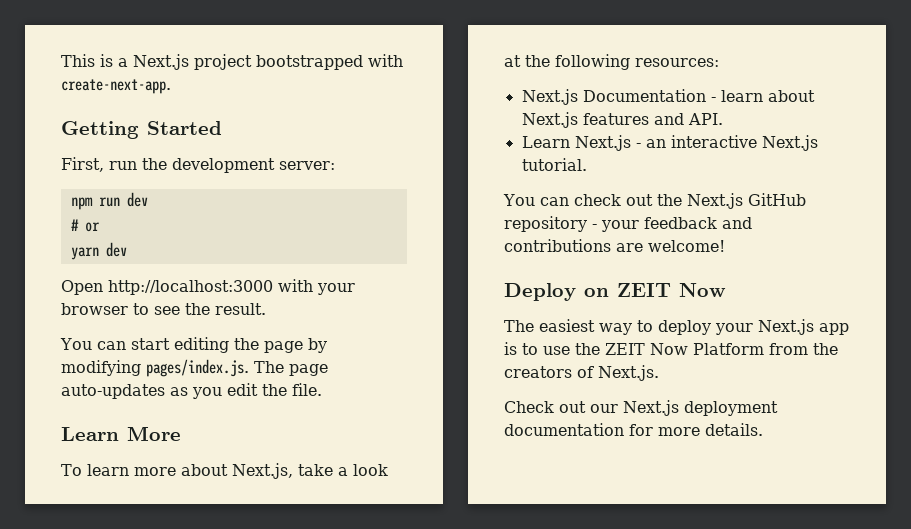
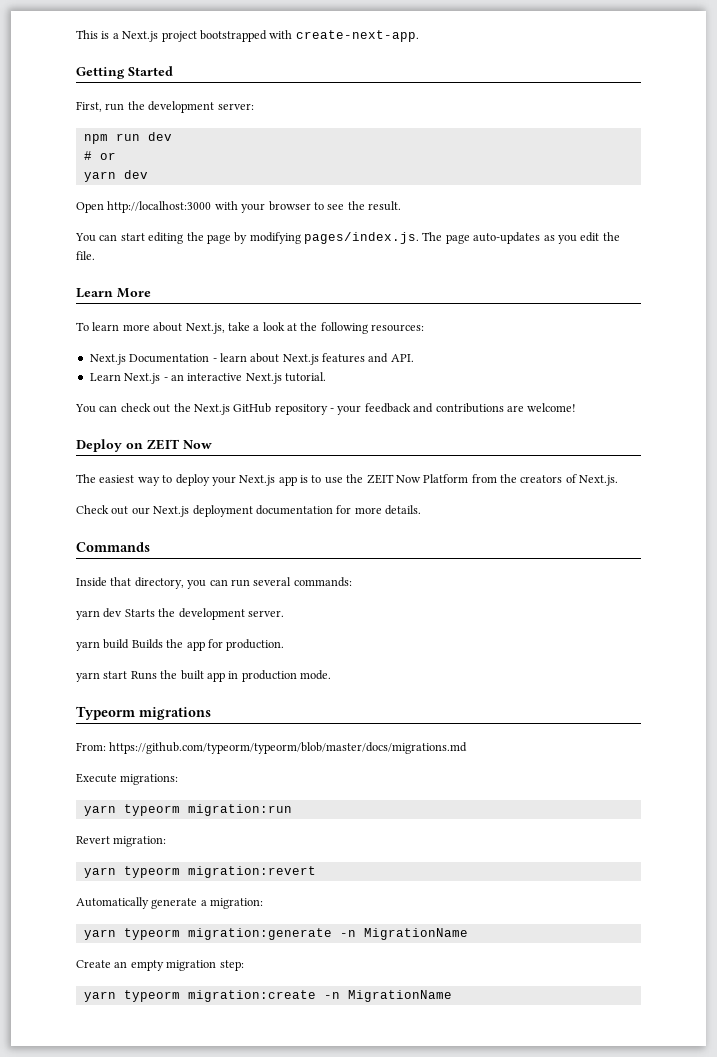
(763, 429) none -> [76,542,150,552] [76,577,352,589] [76,608,284,620] [76,639,285,651] [76,670,331,682] [76,706,211,720] [76,742,468,754] [76,773,179,785] [83,804,292,816] [76,836,167,847] [83,866,316,878] [76,897,264,909] [83,928,468,940] [76,960,244,971] [83,990,452,1002] // Commands // Inside that directory, you can run several commands: // yarn dev Starts the development server. // yarn build Builds the app for production. // yarn start Runs the built app in production mode. // Typeorm migrations // From: https://github.com/typeorm/typeorm/blob/master/docs/migrations.md // Execute migrations: // yarn typeorm migration:run // Revert migration: // yarn typeorm migration:revert // Automatically generate a migration: // yarn typeorm migration:generate -n MigrationName // Create an empty migration step: // yarn typeorm migration:create -n MigrationName

